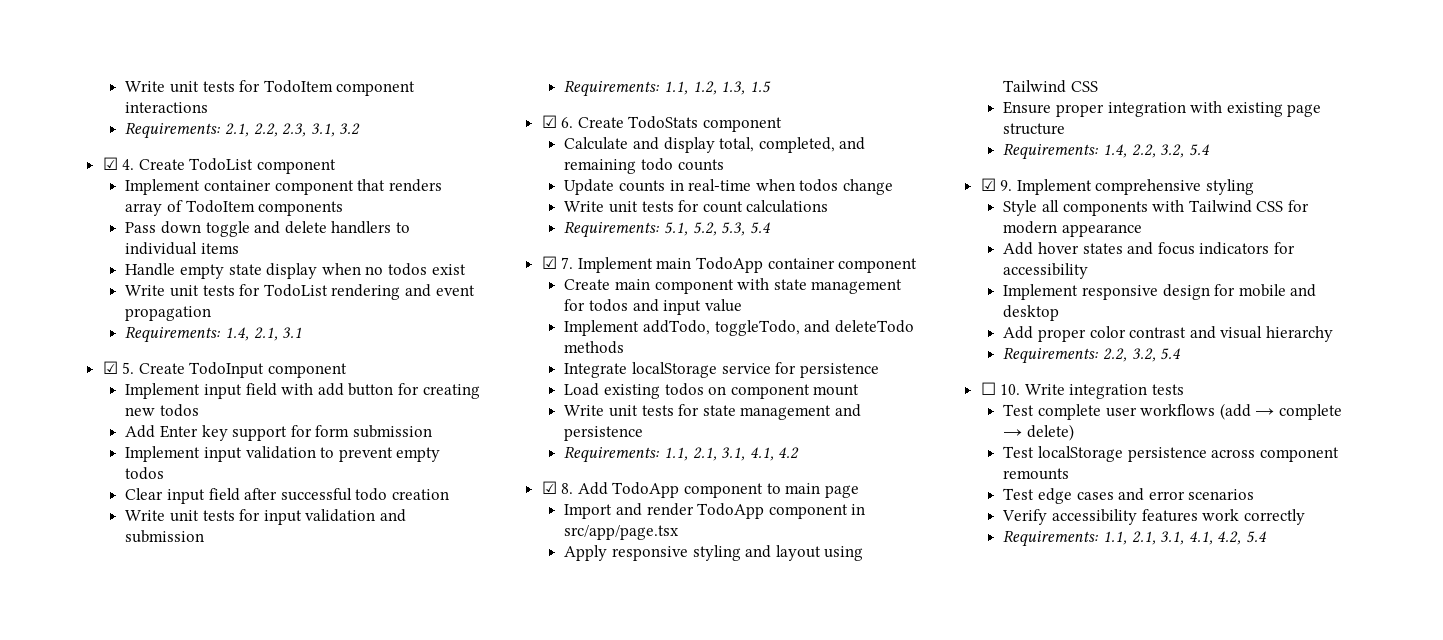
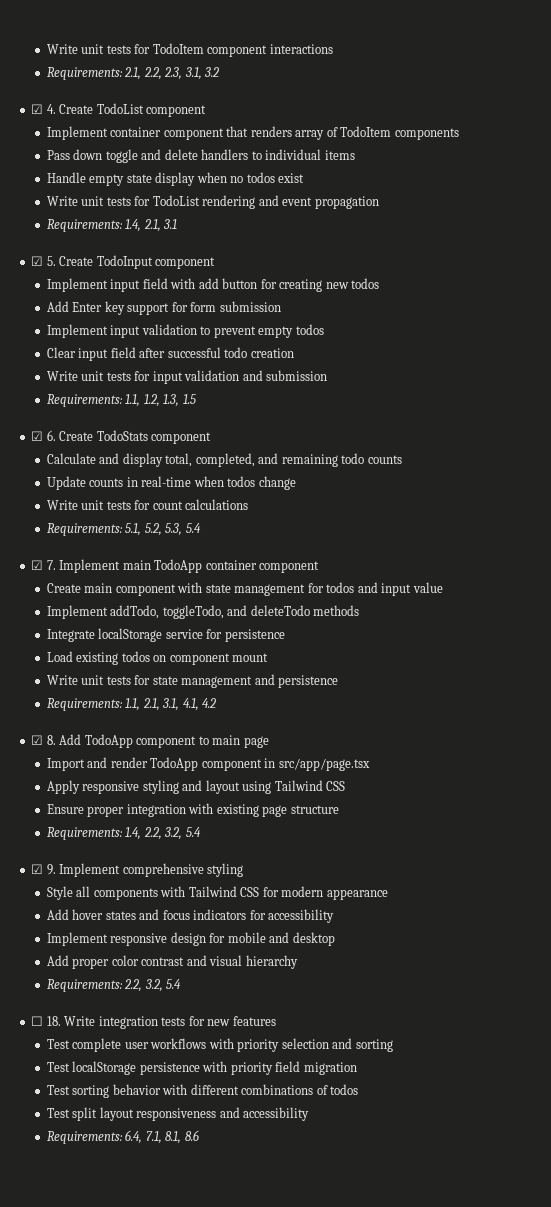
[1000,384,1021,395] 10. -> [46,1016,61,1026] 18.
(1185, 389) none -> [188,1016,276,1026] for new features
[1219,403,1342,420] [1003,424,1075,441] [1003,446,1339,462] [1003,468,1070,480] [1003,488,1255,504] [1002,509,1305,525] [1003,530,1267,547] (add → complete → delete) // Test localStorage persistence across component remounts // Test edge cases and error scenarios // Verify accessibility features work correctly // Requirements: 1.1, 2.1, 3.1, 4.1, 4.2, 5.4 -> [208,1038,393,1052] [46,1061,357,1075] [46,1084,359,1098] [46,1107,310,1121] [46,1130,199,1144] with priority selection and sorting // Test localStorage persistence with priority field migration // Test sorting behavior with different combinations of todos // Test split layout responsiveness and accessibility // Requirements: 6.4, 7.1, 8.1, 8.6

